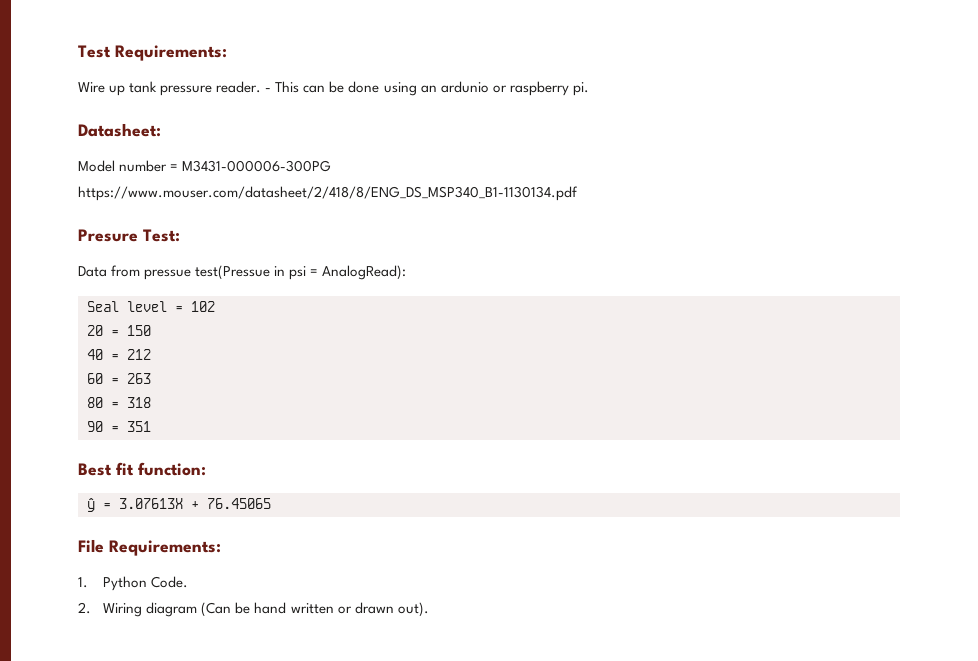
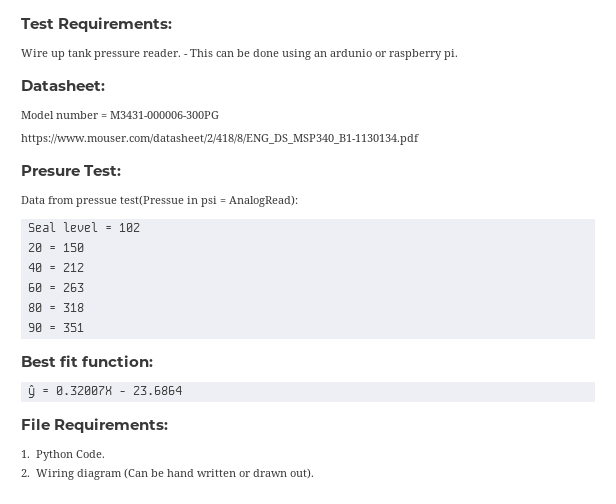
[119,498,271,509] 3.07613X + 76.45065 -> [55,386,182,395] 0.32007X - 23.6864

